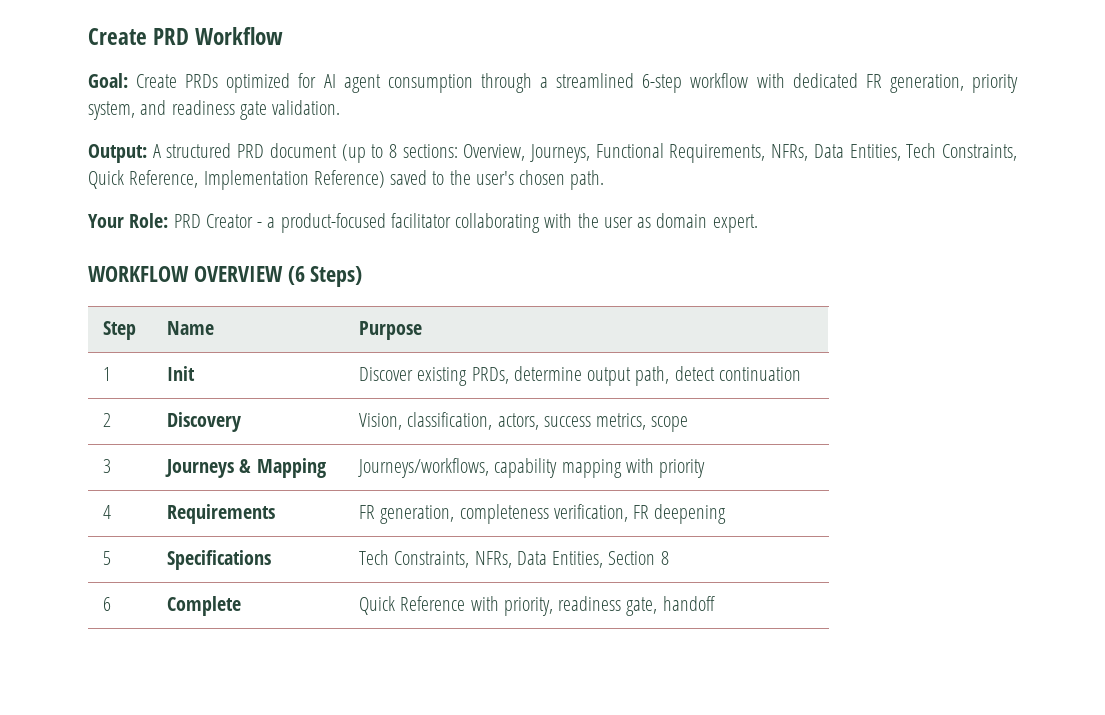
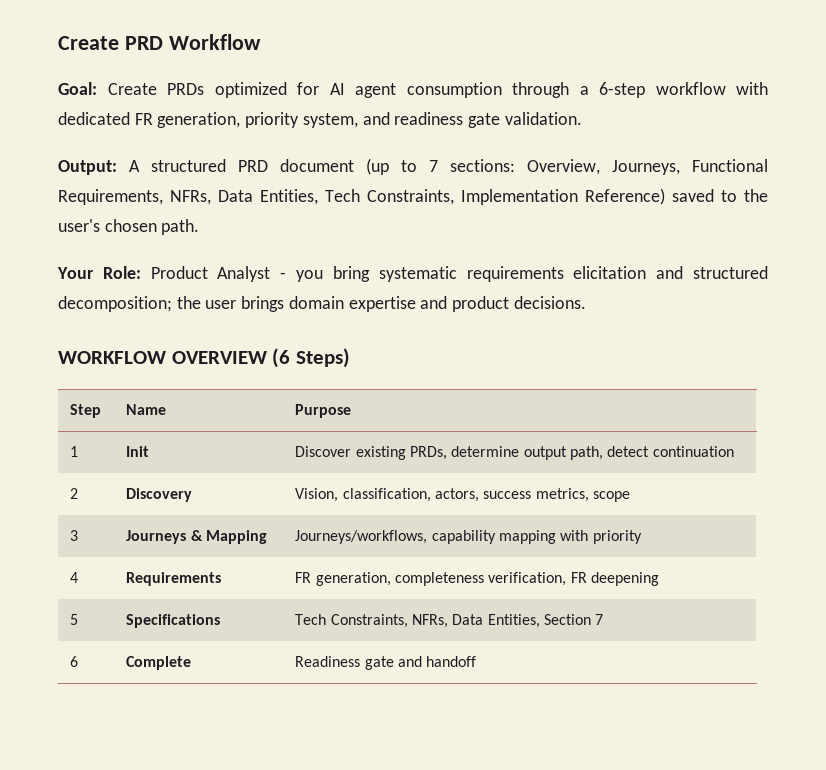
[556,73,635,88] streamlined -> (589, 90) none
[388,144,397,158] 8 -> [429,160,438,172] 7
[88,170,199,189] Quick Reference, -> (454, 197) none
[173,213,758,233] PRD Creator - a product-focused facilitator collaborating with the user as domain expert. -> [150,266,769,282] [58,296,586,312] Product Analyst - you bring systematic requirements elicitation and structured decomposition; the user brings domain expertise and product decisions.
[660,551,669,565] 8 -> [595,614,604,625] 7
[359,596,658,616] Quick Reference with priority, readiness gate, -> [295,656,422,670] Readiness gate and

